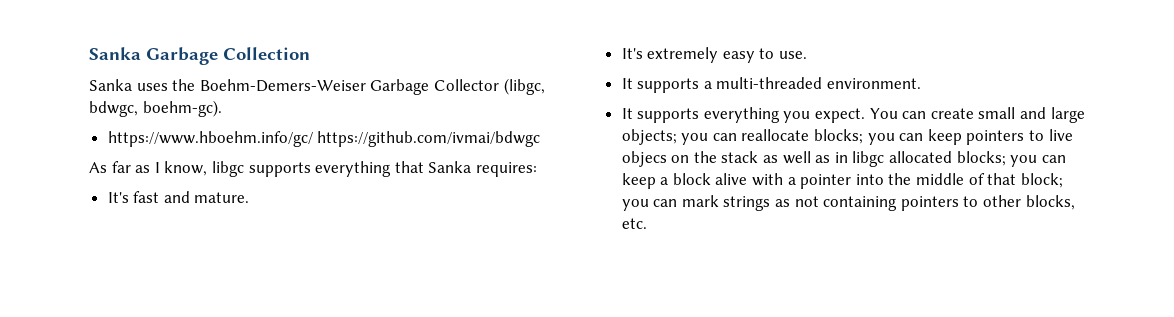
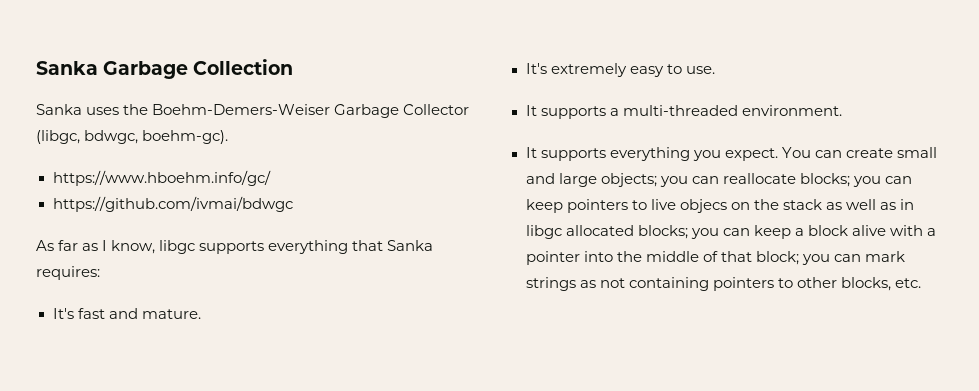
(313, 139) none -> (271, 178) //

